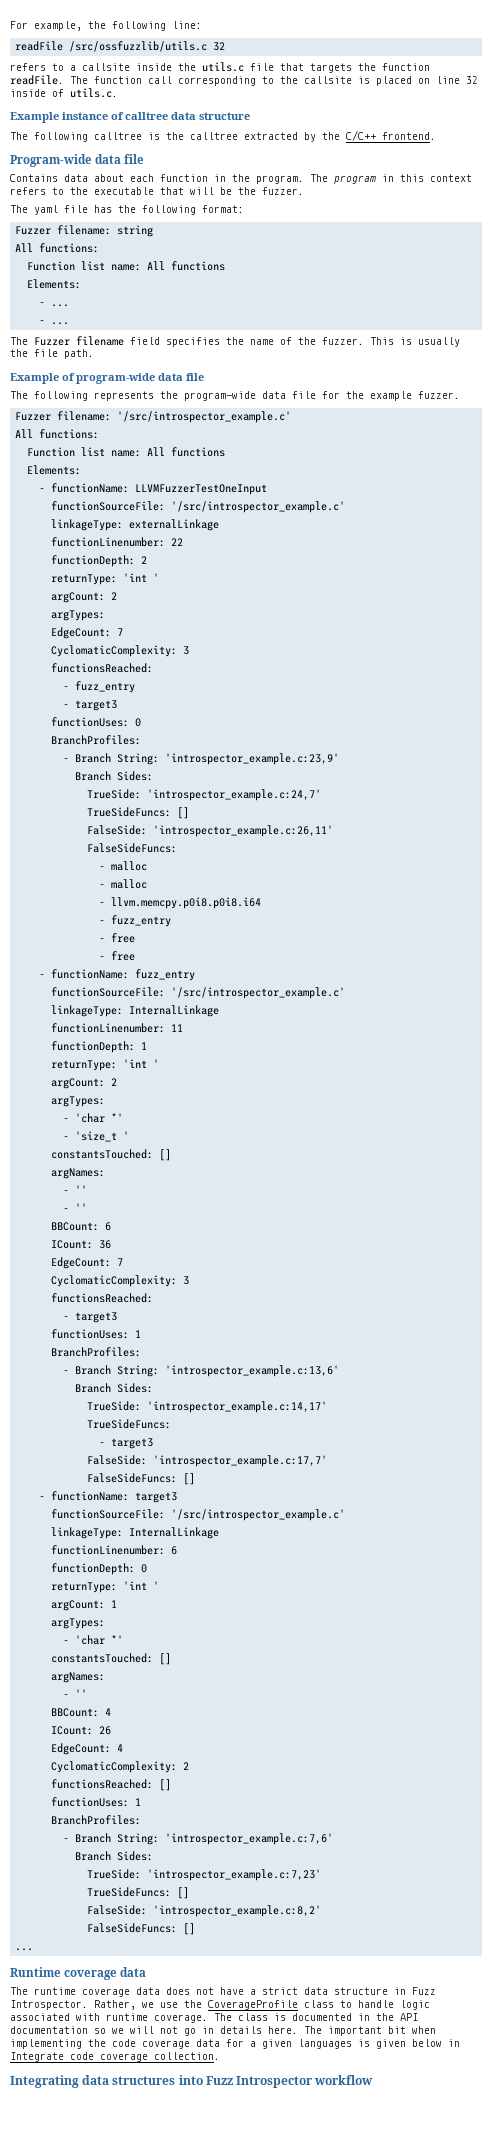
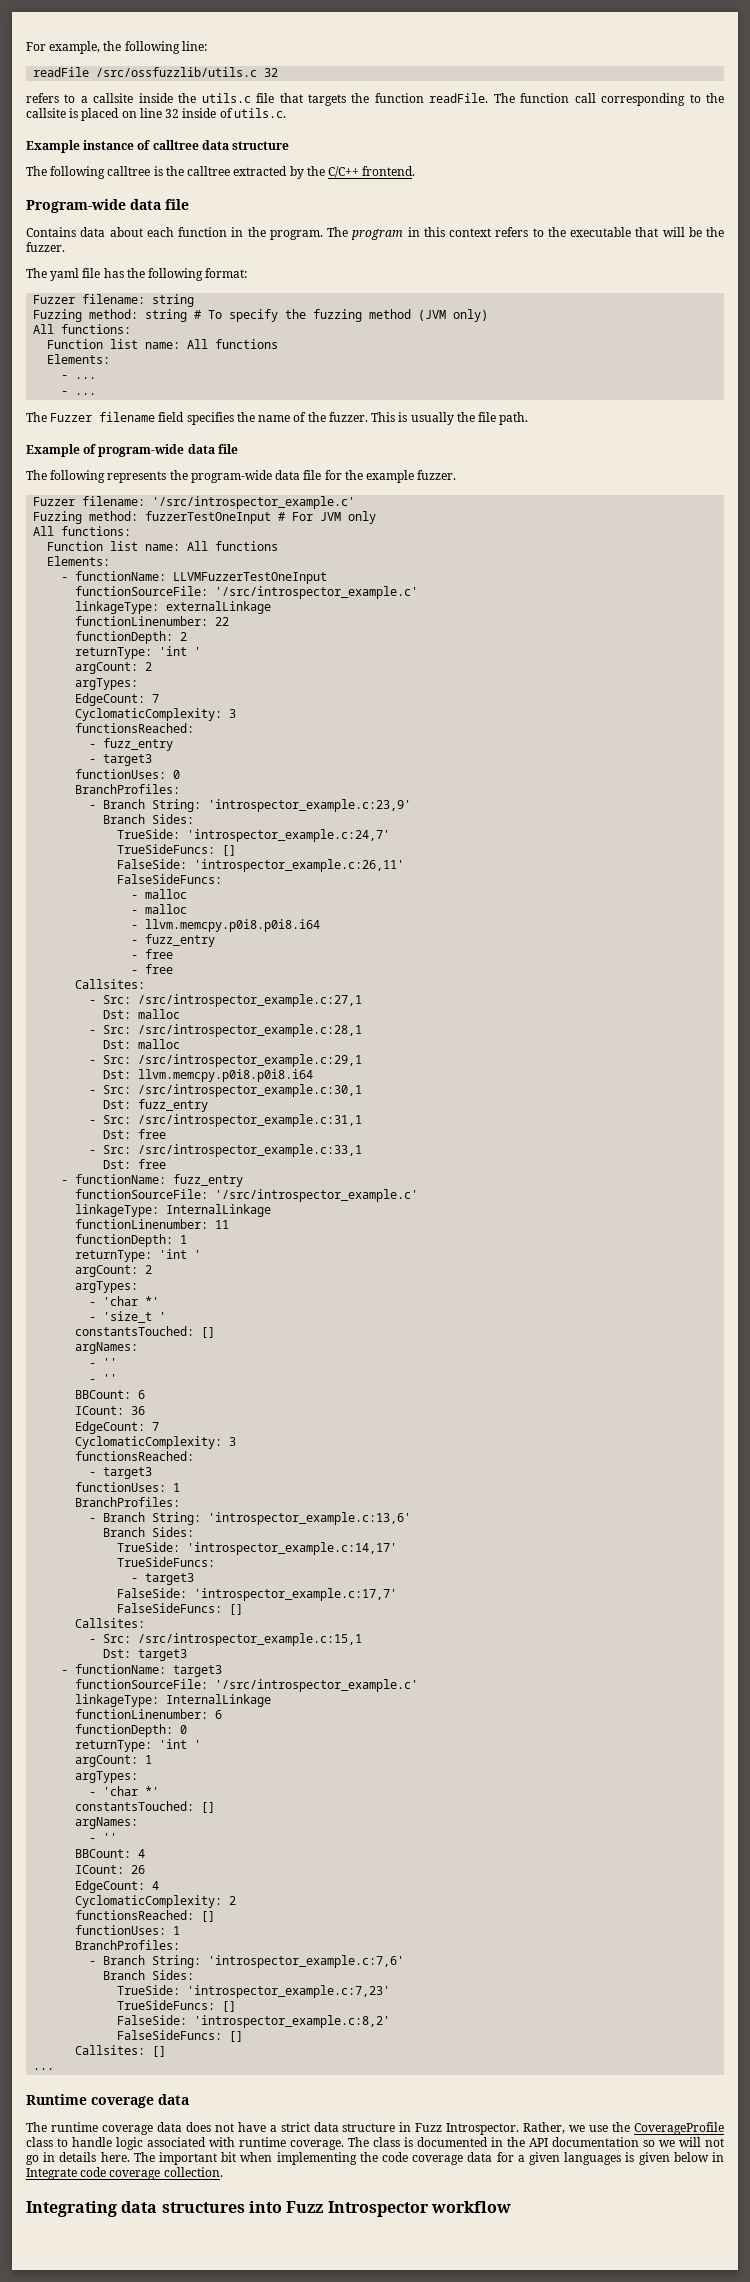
(154, 231) none -> [33,309,489,322] // Fuzzing method: string # To specify the fuzzing method (JVM only)
(292, 417) none -> [33,511,377,524] // Fuzzing method: fuzzerTestOneInput # For JVM only
(136, 956) none -> [75,979,146,989] [89,994,363,1007] [103,1009,181,1019] [89,1024,363,1037] [103,1039,181,1049] [89,1054,363,1067] [103,1069,314,1082] [89,1084,363,1097] [103,1099,209,1112] [89,1114,363,1127] [103,1129,167,1139] [89,1144,363,1157] [103,1159,167,1169] // Callsites: // - Src: /src/introspector_example.c:27,1 // Dst: malloc // - Src: /src/introspector_example.c:28,1 // Dst: malloc // - Src: /src/introspector_example.c:29,1 // Dst: llvm.memcpy.p0i8.p0i8.i64 // - Src: /src/introspector_example.c:30,1 // Dst: fuzz_entry // - Src: /src/introspector_example.c:31,1 // Dst: free // - Src: /src/introspector_example.c:33,1 // Dst: free
(196, 1479) none -> [75,1618,146,1628] [89,1633,363,1646] [103,1649,188,1661] // Callsites: // - Src: /src/introspector_example.c:15,1 // Dst: target3
(196, 1929) none -> [75,2045,167,2057] // Callsites: []

